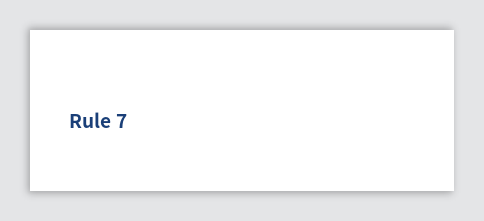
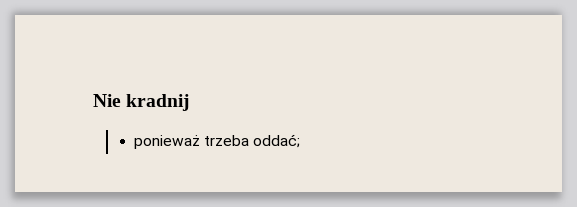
[69,112,128,128] Rule 7 -> [93,94,191,111] [134,134,301,149] Nie kradnij // ponieważ trzeba oddać;

